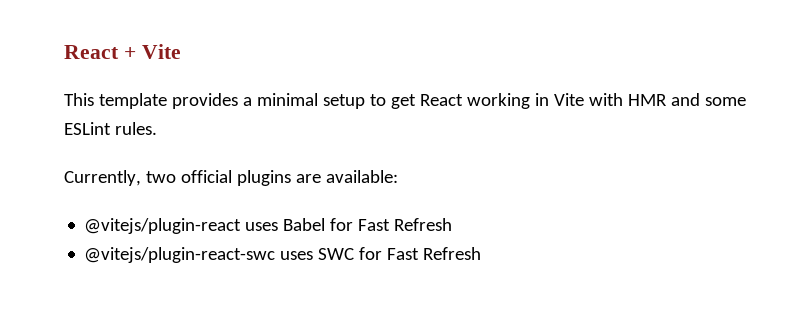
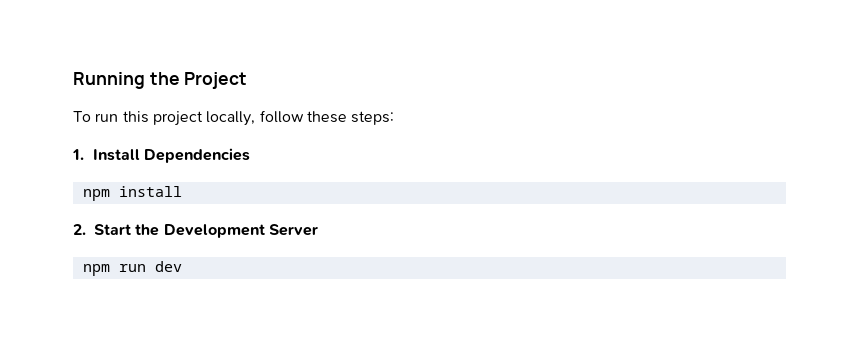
[64,44,181,59] [64,93,746,109] [64,122,157,135] [64,170,398,186] [84,218,453,234] [84,247,482,263] React + Vite // This template provides a minimal setup to get React working in Vite with HMR and some ESLint rules. // Currently, two official plugins are available: // @vitejs/plugin-react uses Babel for Fast Refresh // @vitejs/plugin-react-swc uses SWC for Fast Refresh -> [73,72,248,89] [73,110,395,126] [72,148,250,163] [82,186,182,201] [73,224,318,238] [82,261,182,276] Running the Project // To run this project locally, follow these steps: // 1. Install Dependencies // npm install // 2. Start the Development Server // npm run dev

